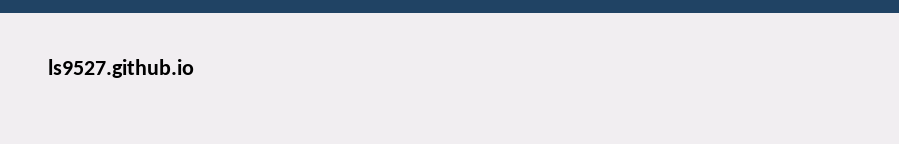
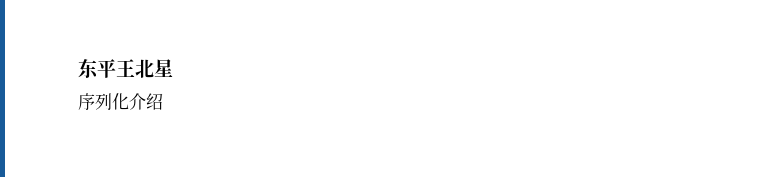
[48,59,194,78] ls9527.github.io -> [78,59,173,78] [78,93,163,110] 东平王北星 // 序列化介绍

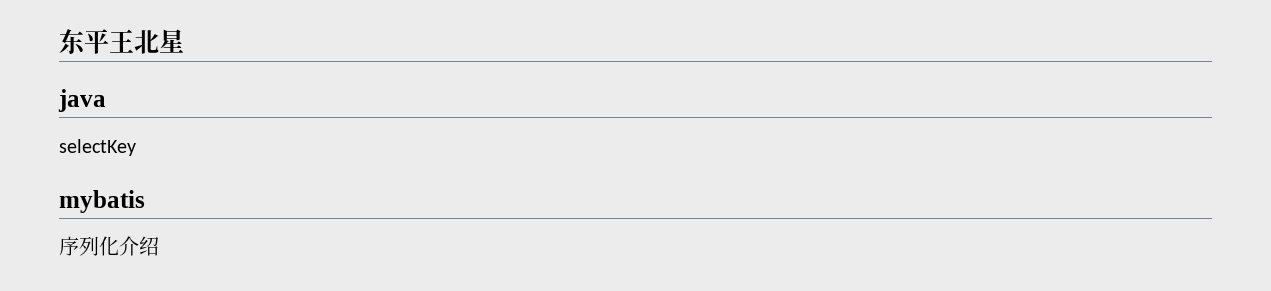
(173, 68) none -> [58,89,106,112] [59,139,136,156] [59,190,145,213] // java // selectKey // mybatis

